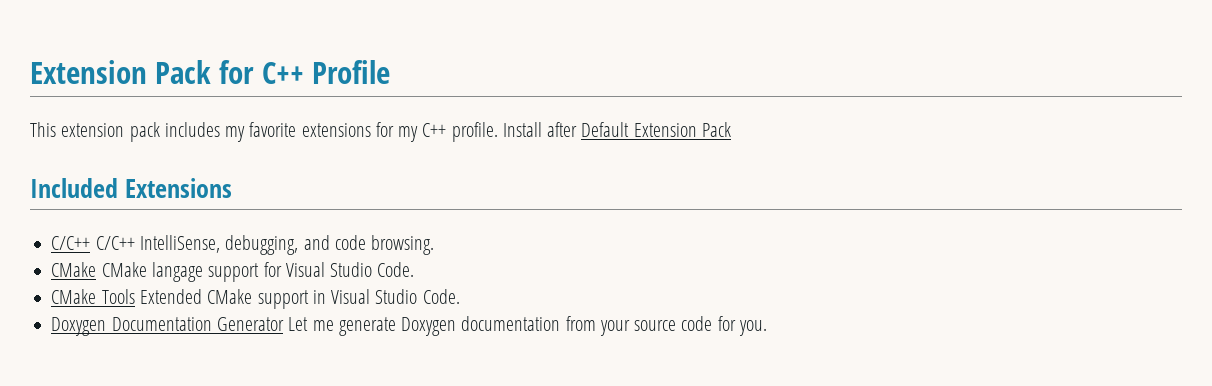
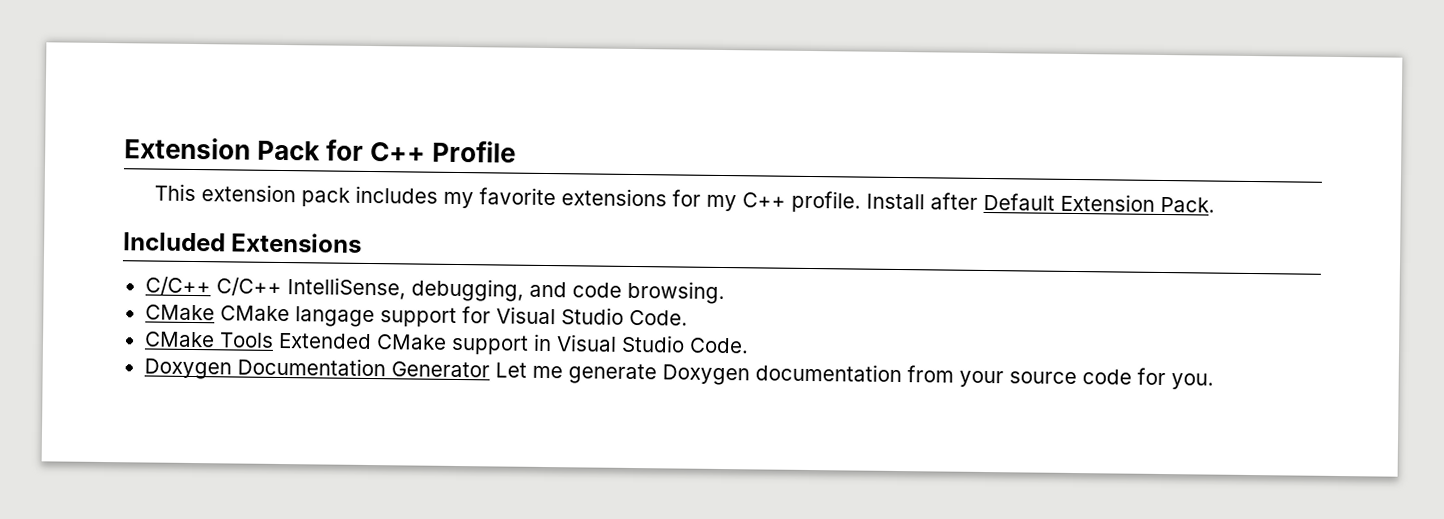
[701,122,731,137] Pack -> [1159,196,1215,213] Pack.

